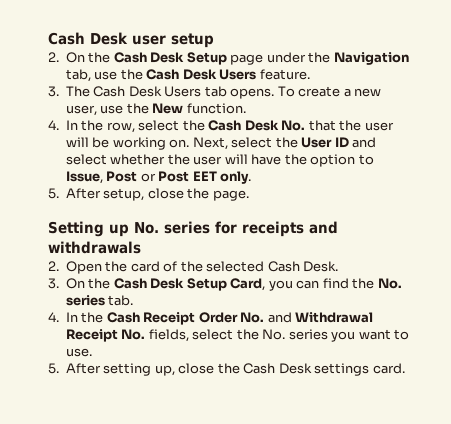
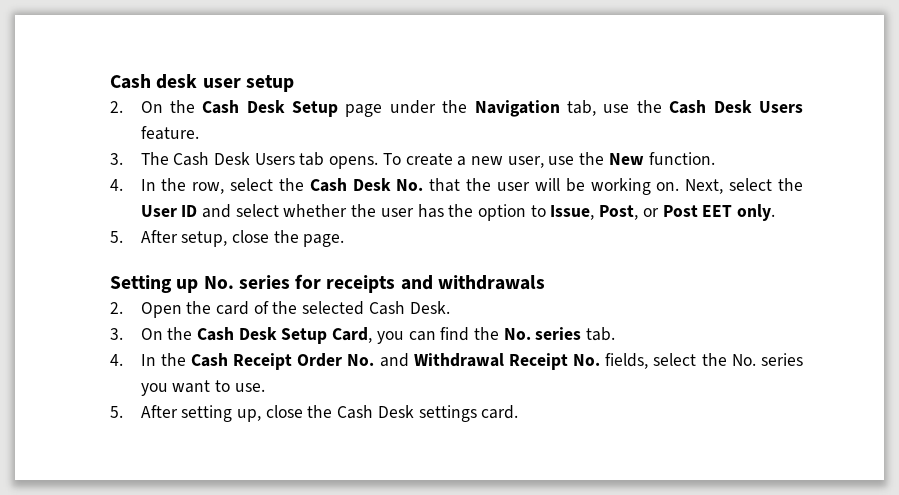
[48,32,128,45] Cash Desk -> [110,74,198,89] Cash desk
[224,154,282,165] will have -> [417,204,444,218] has
[106,171,138,182] Post -> [599,205,639,220] Post,

